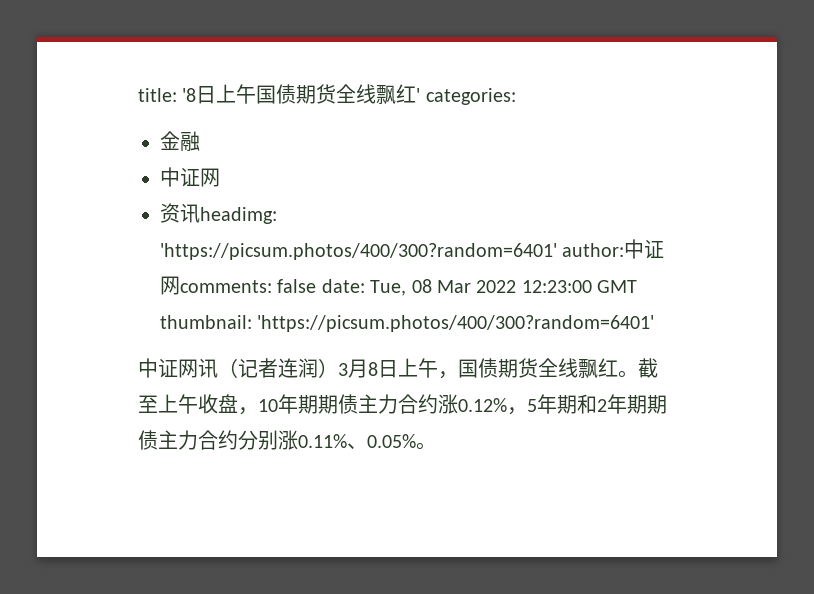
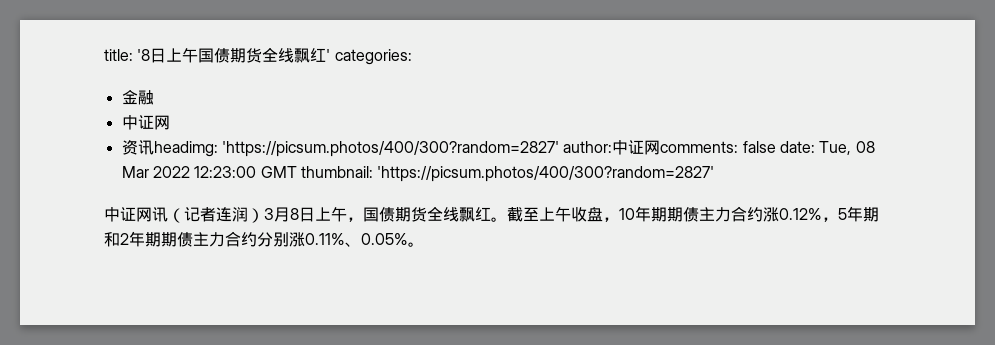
[160,243,557,260] 'https://picsum.photos/400/300?random=6401' -> [221,141,559,157] 'https://picsum.photos/400/300?random=2827'
[257,315,655,332] 'https://picsum.photos/400/300?random=6401' -> [377,166,715,182] 'https://picsum.photos/400/300?random=2827'

